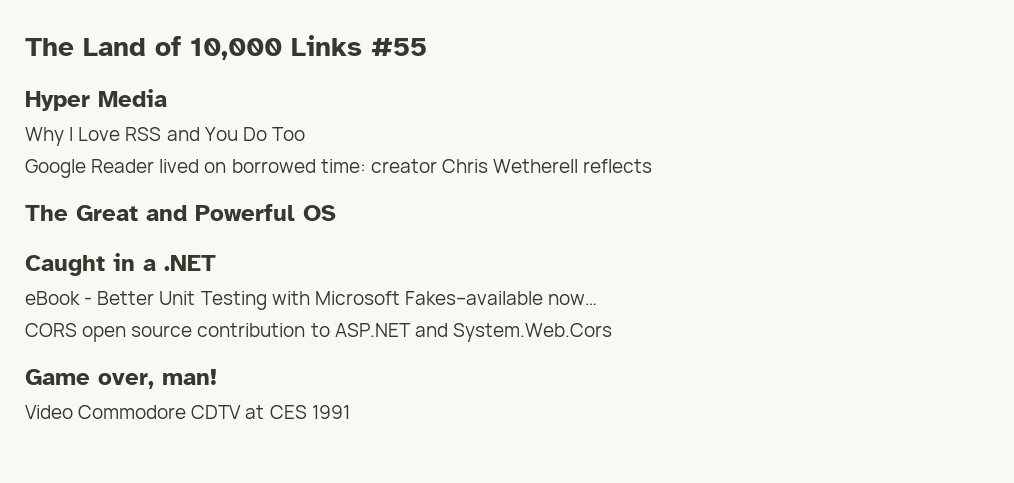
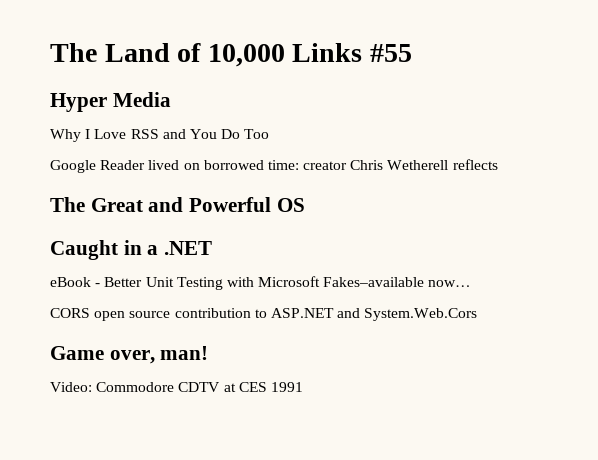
[25,405,73,419] Video -> [50,382,92,392] Video:

